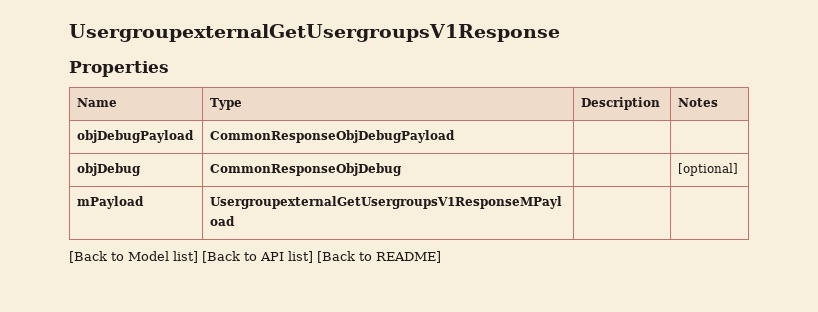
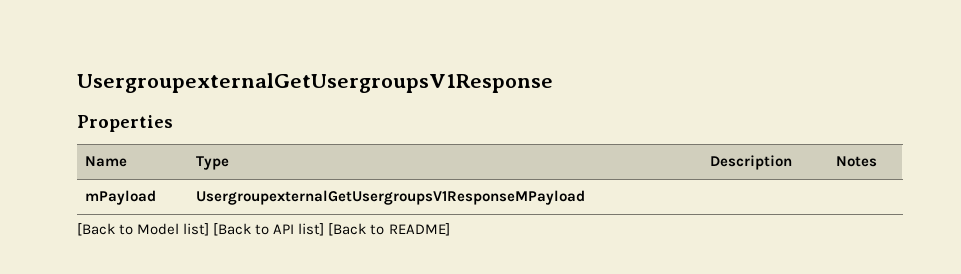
[77,130,195,143] [210,130,456,143] [77,163,142,176] [210,163,403,176] [678,163,739,176] // objDebugPayload | CommonResponseObjDebugPayload | | // objDebug | CommonResponseObjDebug | | [optional] -> (878, 161) none

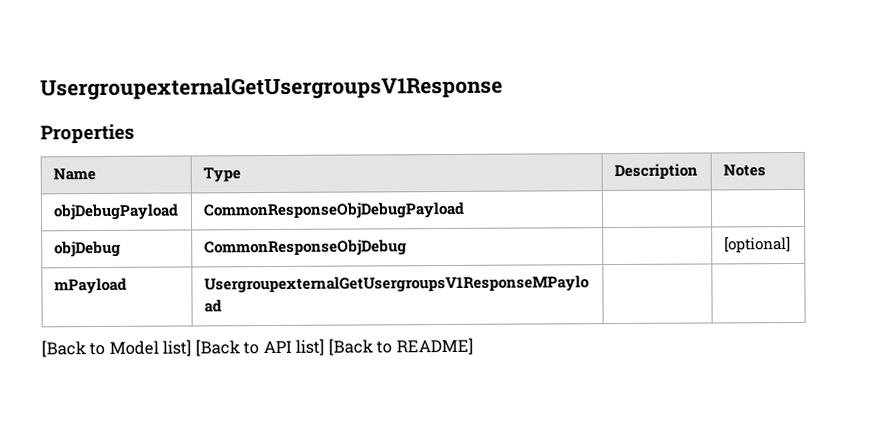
(878, 161) none -> [52,203,179,221] [202,201,465,220] [53,240,121,258] [203,239,407,257] [723,236,791,254] // objDebugPayload | CommonResponseObjDebugPayload | | // objDebug | CommonResponseObjDebug | | [optional]

